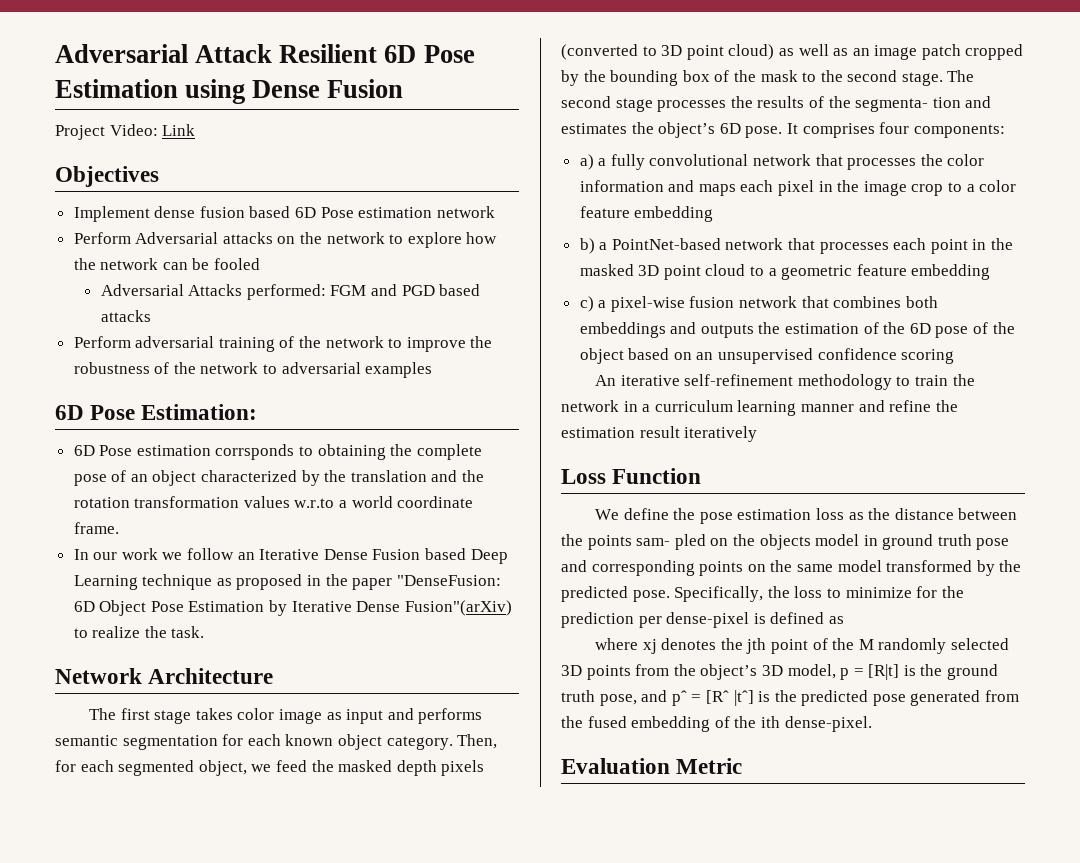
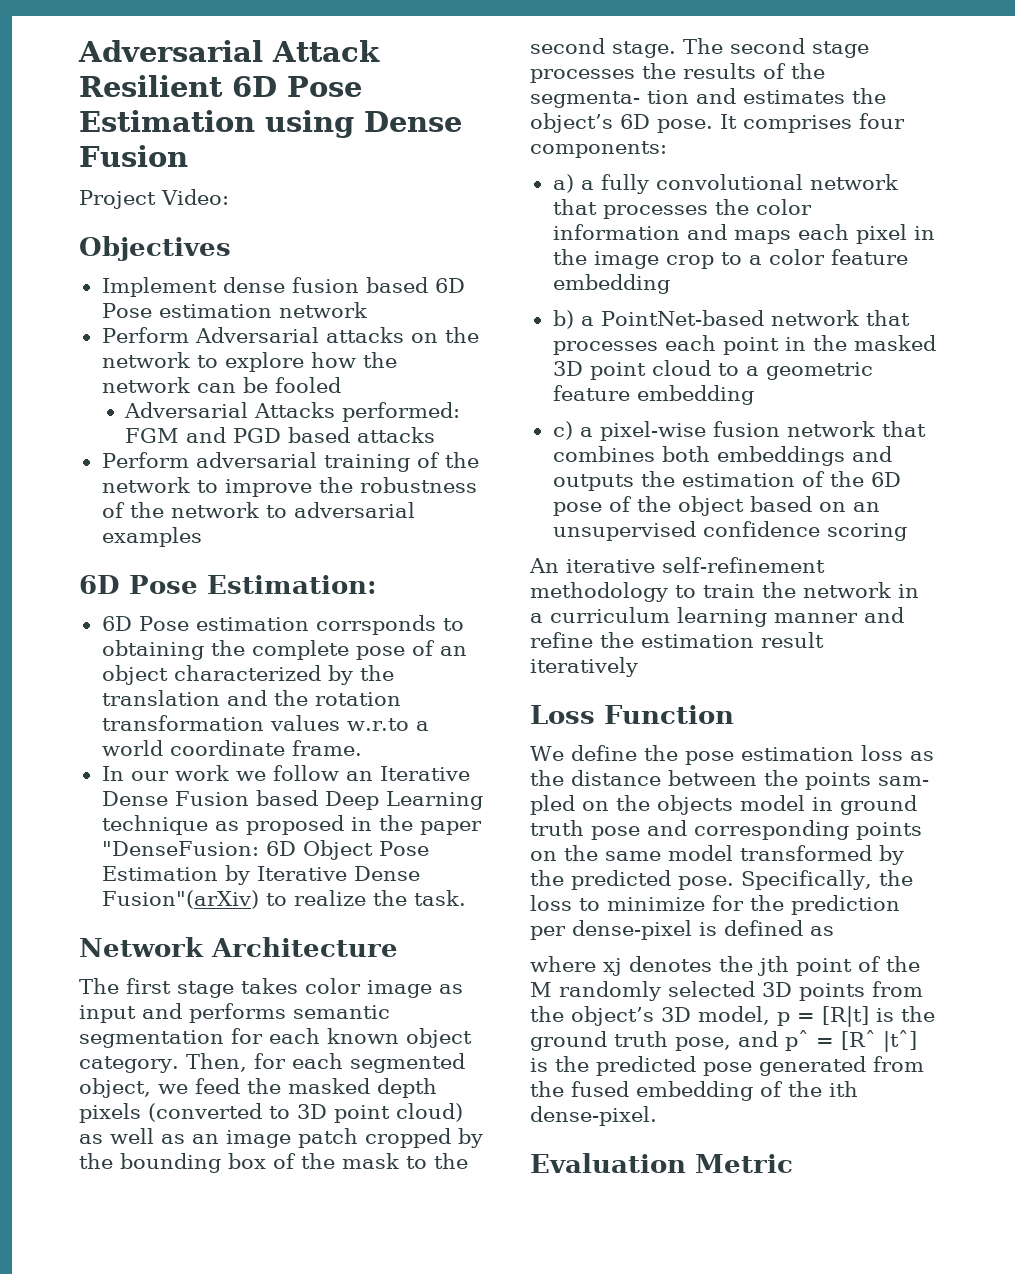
[162,124,196,136] Link -> (229, 197) none

